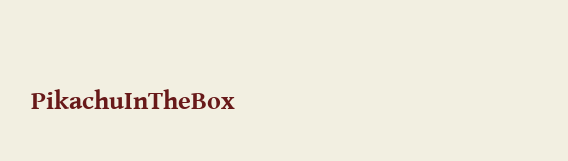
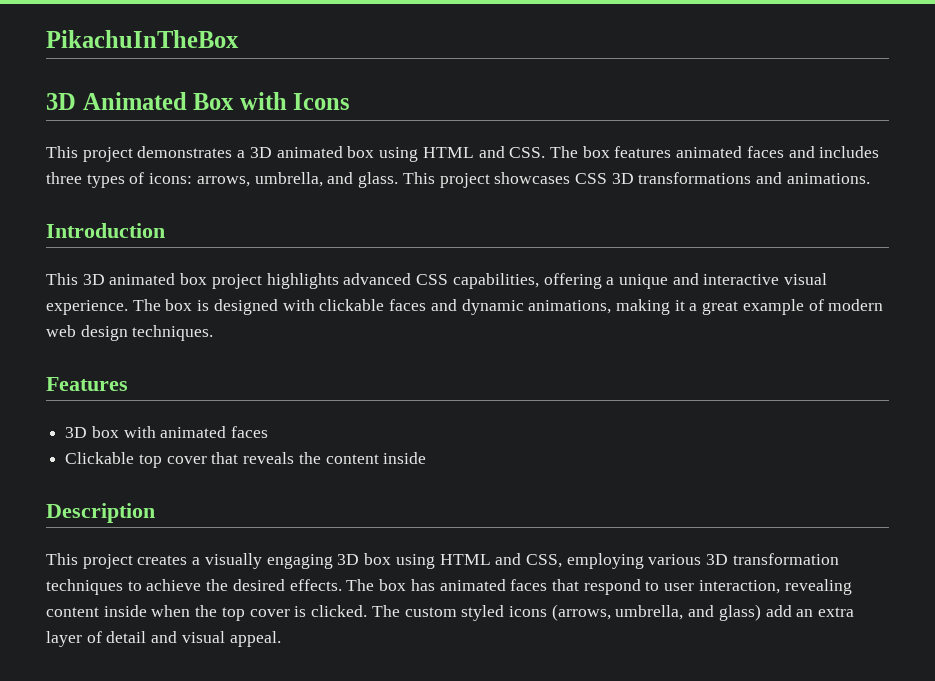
(235, 99) none -> [46,92,351,110] [46,146,880,162] [46,172,870,188] [46,223,165,238] [46,273,828,289] [46,299,884,315] [46,325,214,341] [46,377,128,391] [65,426,269,438] [65,452,427,468] [46,503,155,523] [46,553,839,569] [46,579,852,595] [46,604,855,621] [46,631,281,647] // 3D Animated Box with Icons // This project demonstrates a 3D animated box using HTML and CSS. The box features animated faces and includes three types of icons: arrows, umbrella, and glass. This project showcases CSS 3D transformations and animations. // Introduction // This 3D animated box project highlights advanced CSS capabilities, offering a unique and interactive visual experience. The box is designed with clickable faces and dynamic animations, making it a great example of modern web design techniques. // Features // 3D box with animated faces // Clickable top cover that reveals the content inside // Description // This project creates a visually engaging 3D box using HTML and CSS, employing various 3D transformation techniques to achieve the desired effects. The box has animated faces that respond to user interaction, revealing content inside when the top cover is clicked. The custom styled icons (arrows, umbrella, and glass) add an extra layer of detail and visual appeal.

